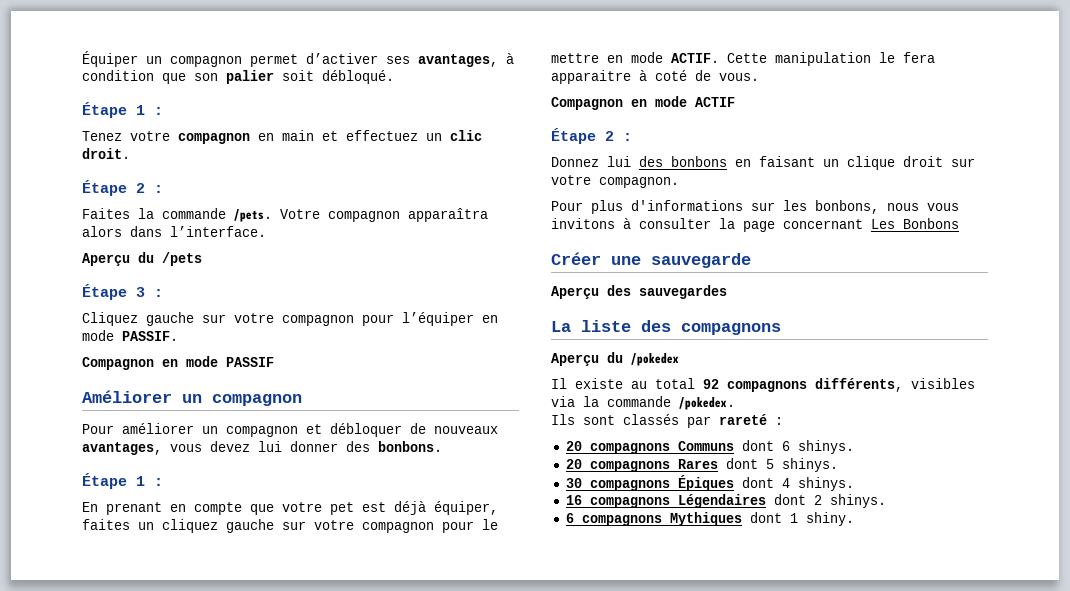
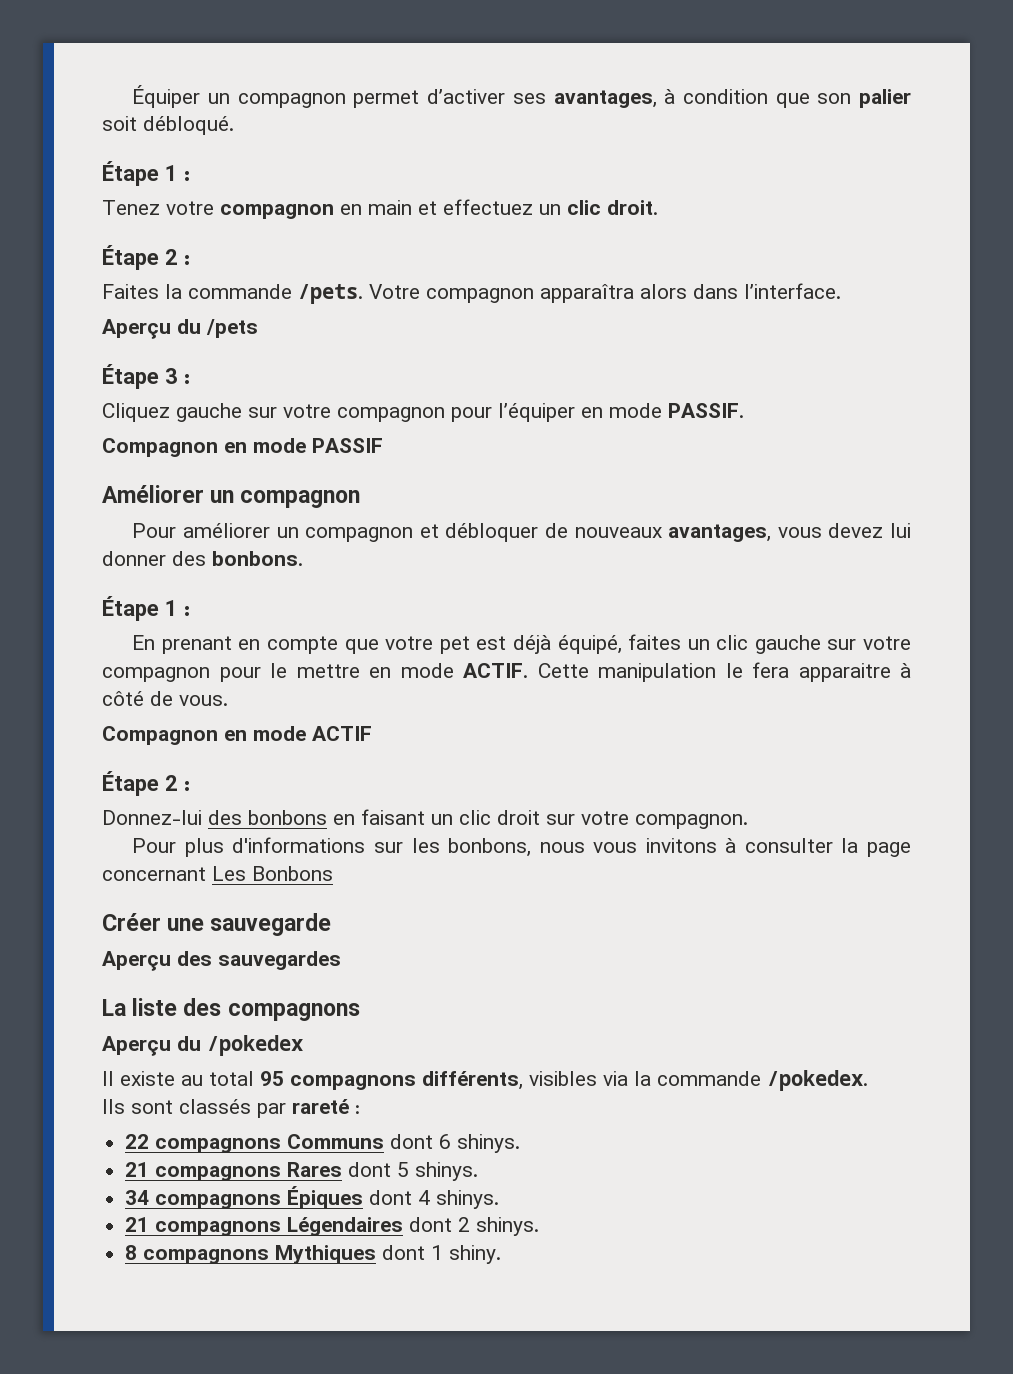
[434,501,498,515] équiper, -> [557,635,622,654] équipé,
[162,519,218,533] cliquez -> [716,635,749,650] clic
[655,70,687,81] coté -> [102,691,144,706] côté
[551,156,631,167] Donnez lui -> [102,810,202,825] Donnez-lui
[847,156,895,170] clique -> [459,810,491,825] clic
[703,379,719,389] 92 -> [260,1071,284,1086] 95
[565,441,582,451] 20 -> [125,1134,150,1149] 22
[565,459,582,469] 20 -> [125,1162,150,1177] 21
[565,478,582,488] 30 -> [125,1190,150,1205] 34
[565,495,582,505] 16 -> [125,1217,150,1232] 21
[565,513,574,523] 6 -> [125,1245,138,1260] 8

